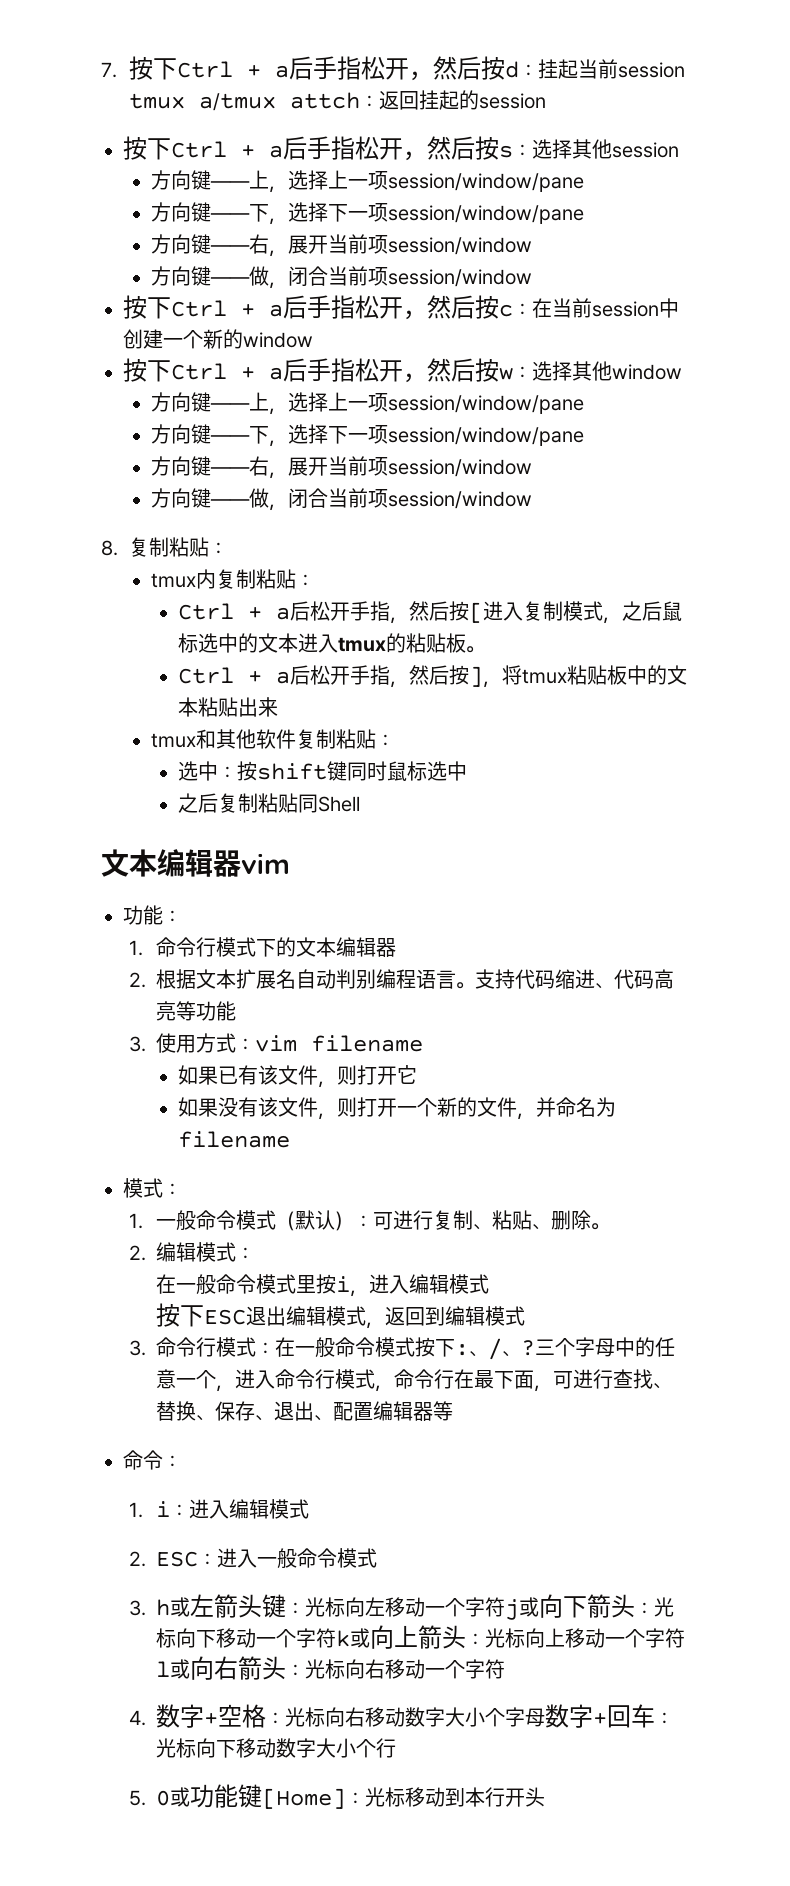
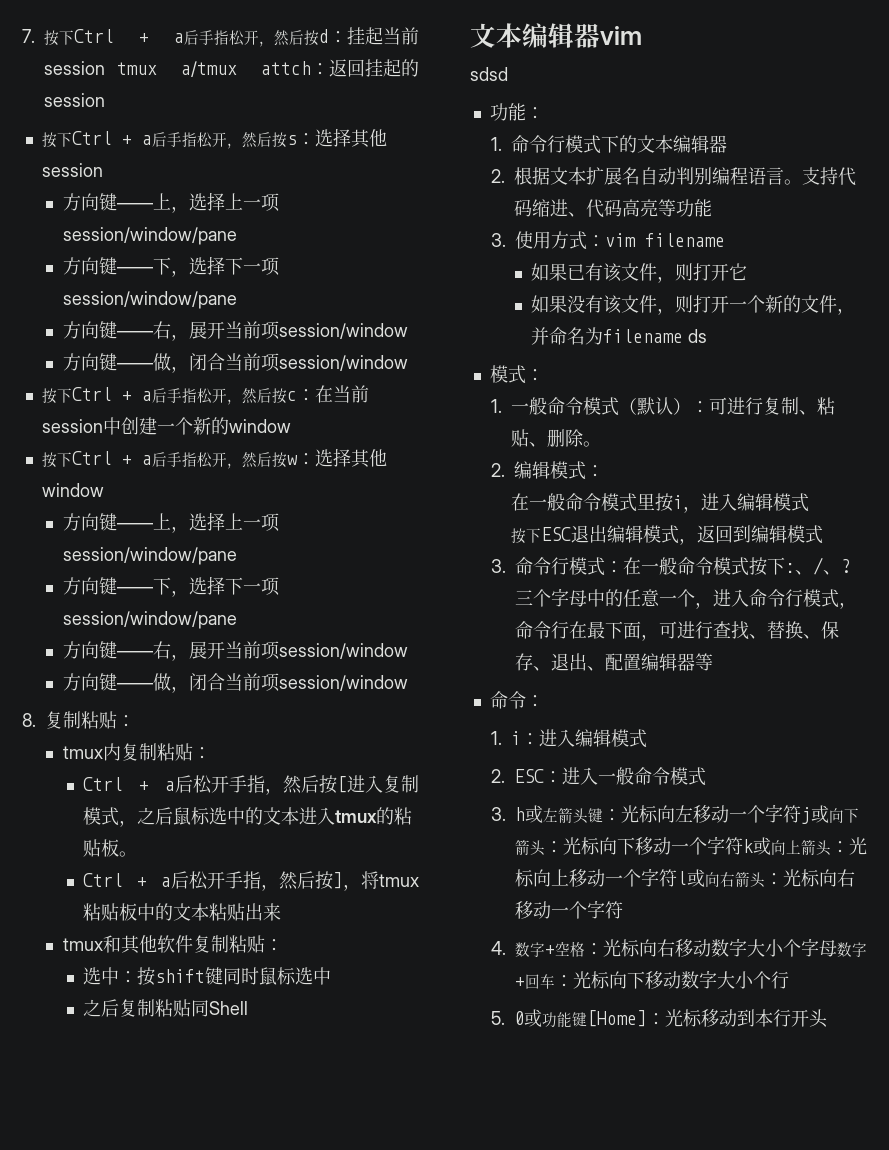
(290, 863) none -> [470,67,508,81] // sdsd
(291, 1139) none -> [688,329,708,343] ds

